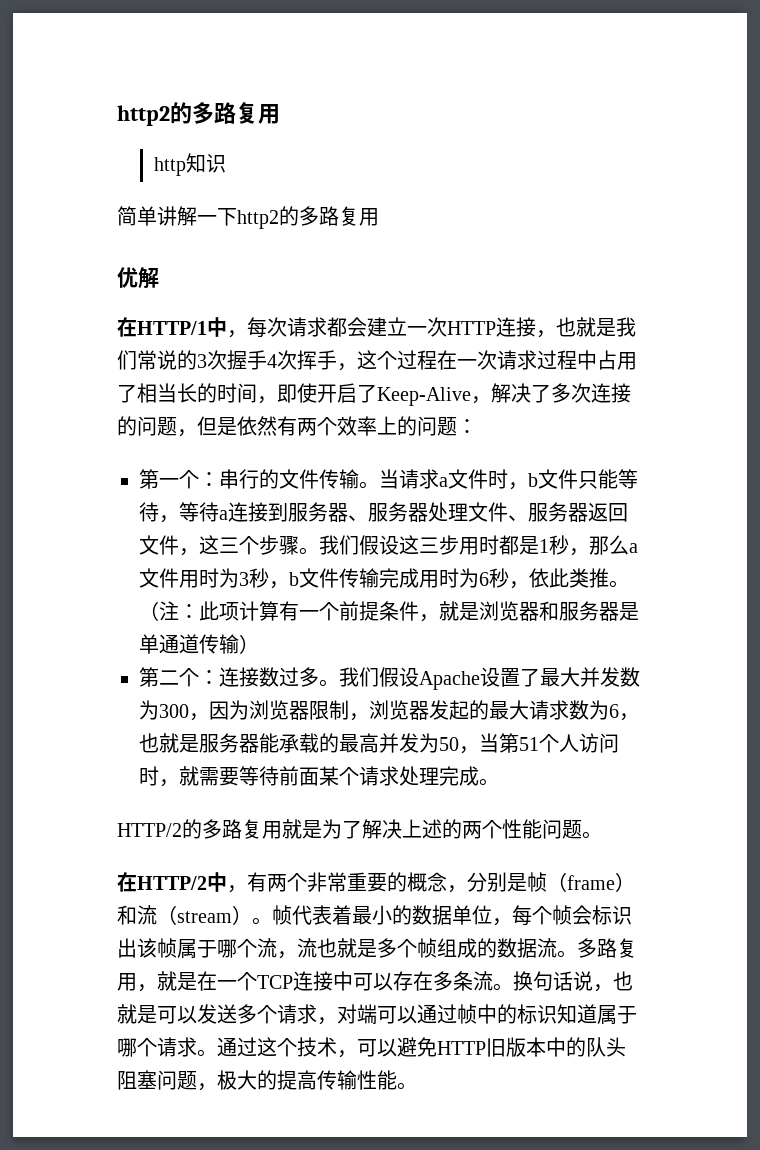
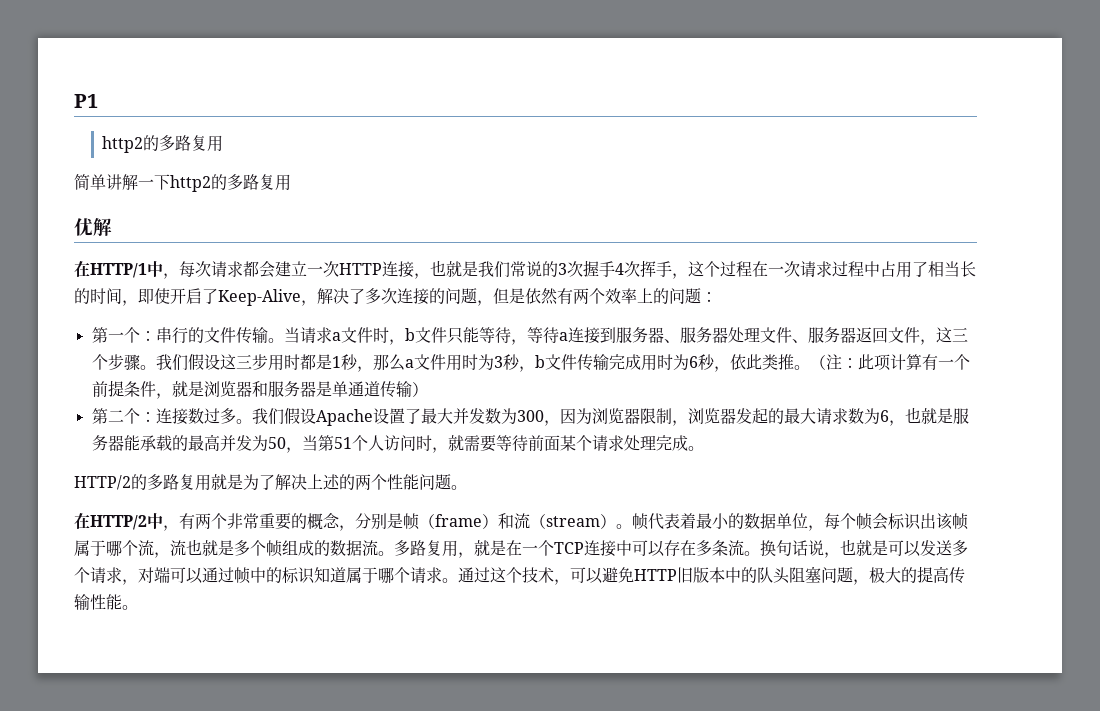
[117,102,280,126] [153,153,226,176] http2的多路复用 // http知识 -> [74,94,98,108] [102,135,224,153] P1 // http2的多路复用

